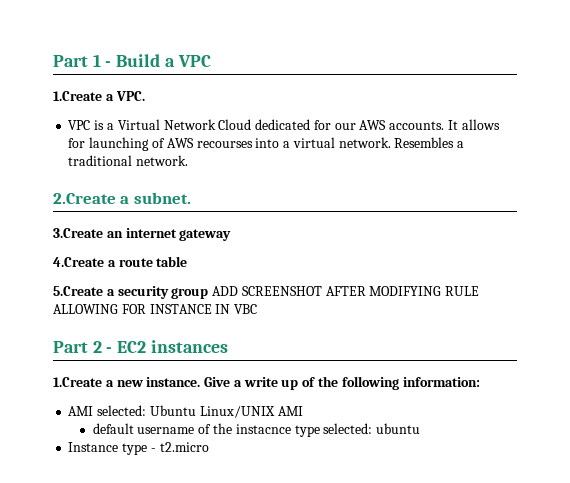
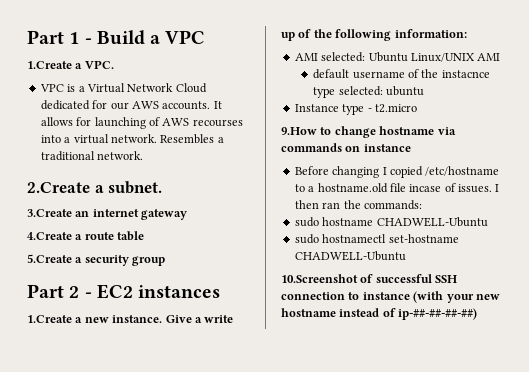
[212,286,480,296] [53,304,258,314] ADD SCREENSHOT AFTER MODIFYING RULE ALLOWING FOR INSTANCE IN VBC -> (166, 261) none
(209, 447) none -> [281,126,456,138] [281,143,411,152] [294,166,500,178] [294,183,500,193] [294,200,422,210] [294,217,488,227] [294,234,459,244] [294,251,406,261] [281,274,458,283] [281,291,500,303] [281,308,478,320] // 9.How to change hostname via commands on instance // Before changing I copied /etc/hostname to a hostname.old file incase of issues. I then ran the commands: // sudo hostname CHADWELL-Ubuntu // sudo hostnamectl set-hostname CHADWELL-Ubuntu // 10.Screenshot of successful SSH connection to instance (with your new hostname instead of ip-##-##-##-##)

